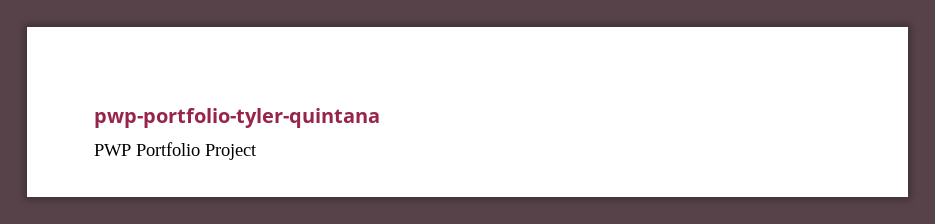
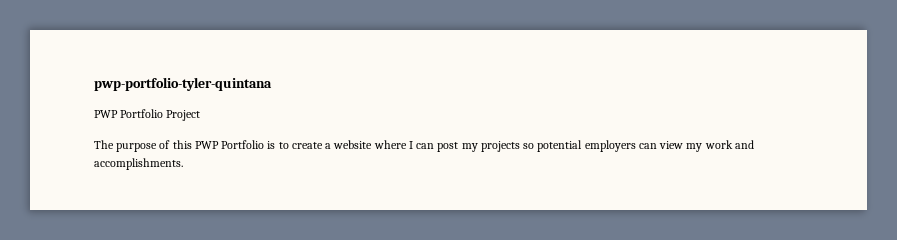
(257, 152) none -> [94,140,754,152] [94,158,183,170] // The purpose of this PWP Portfolio is to create a website where I can post my projects so potential employers can view my work and accomplishments.

